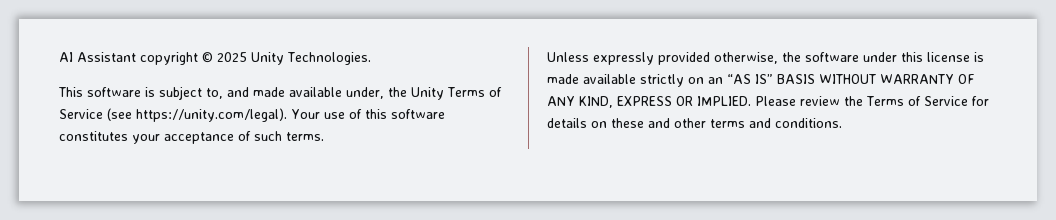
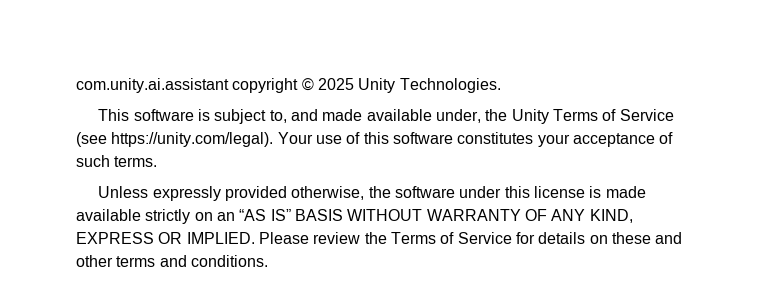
[59,52,136,62] AI Assistant -> [76,78,229,93] com.unity.ai.assistant

